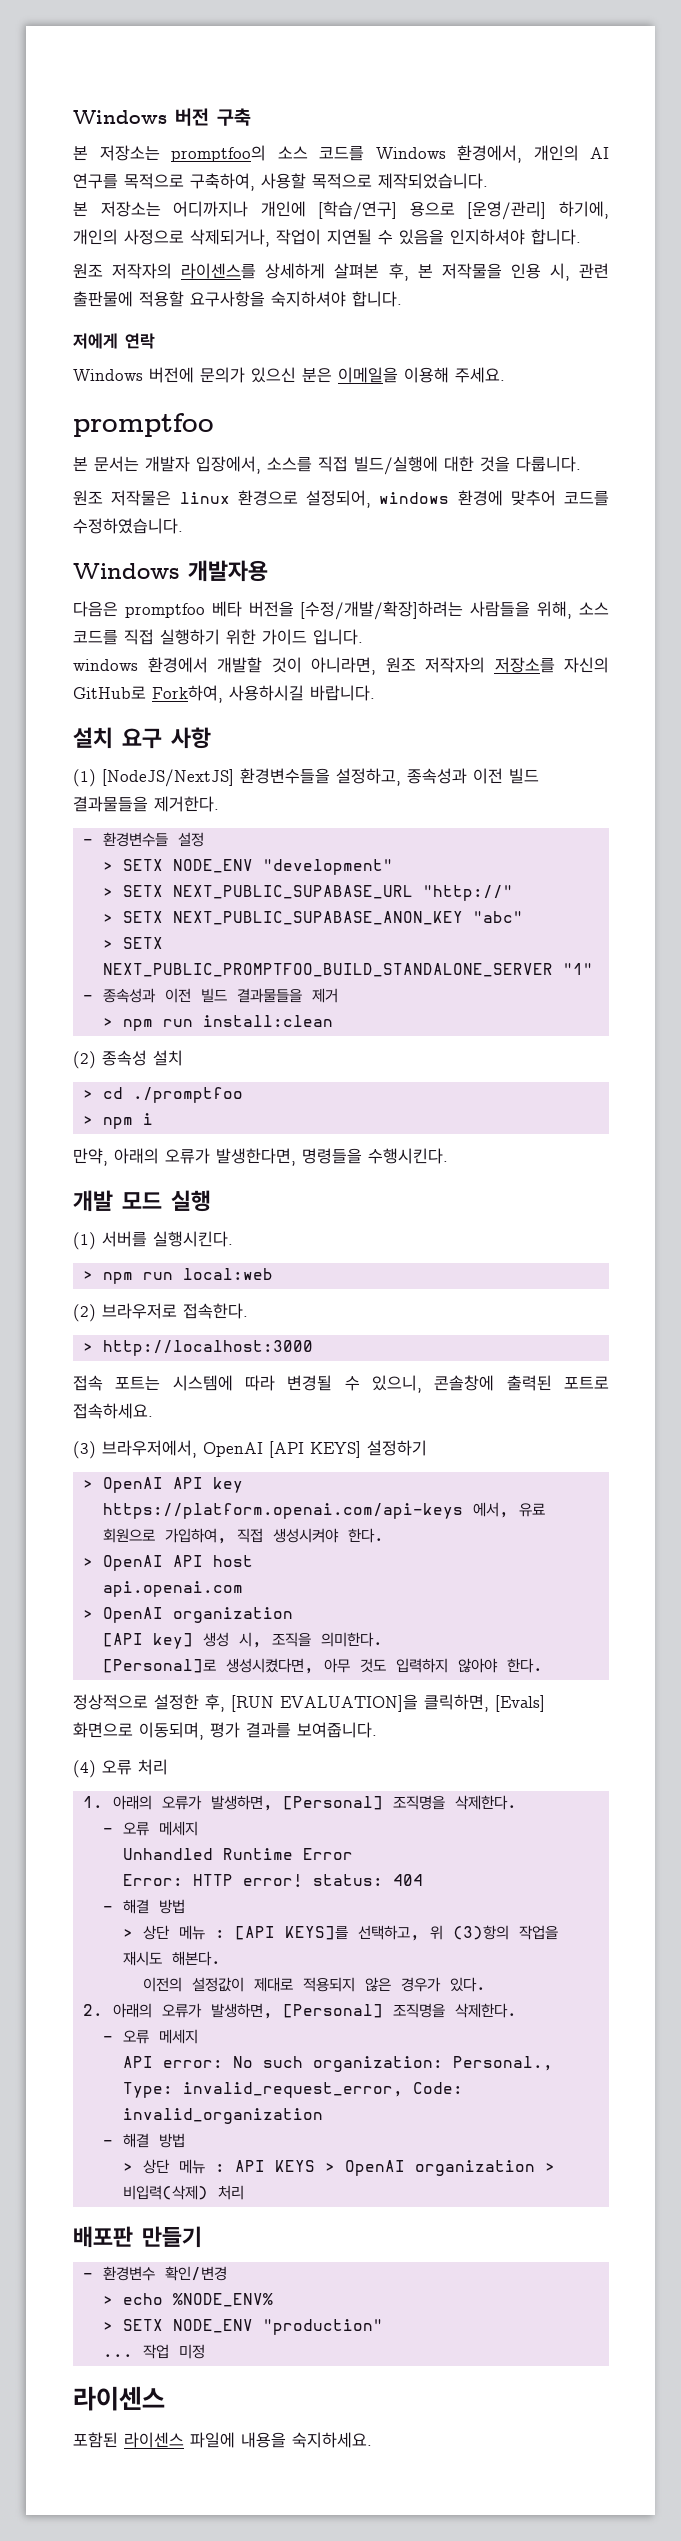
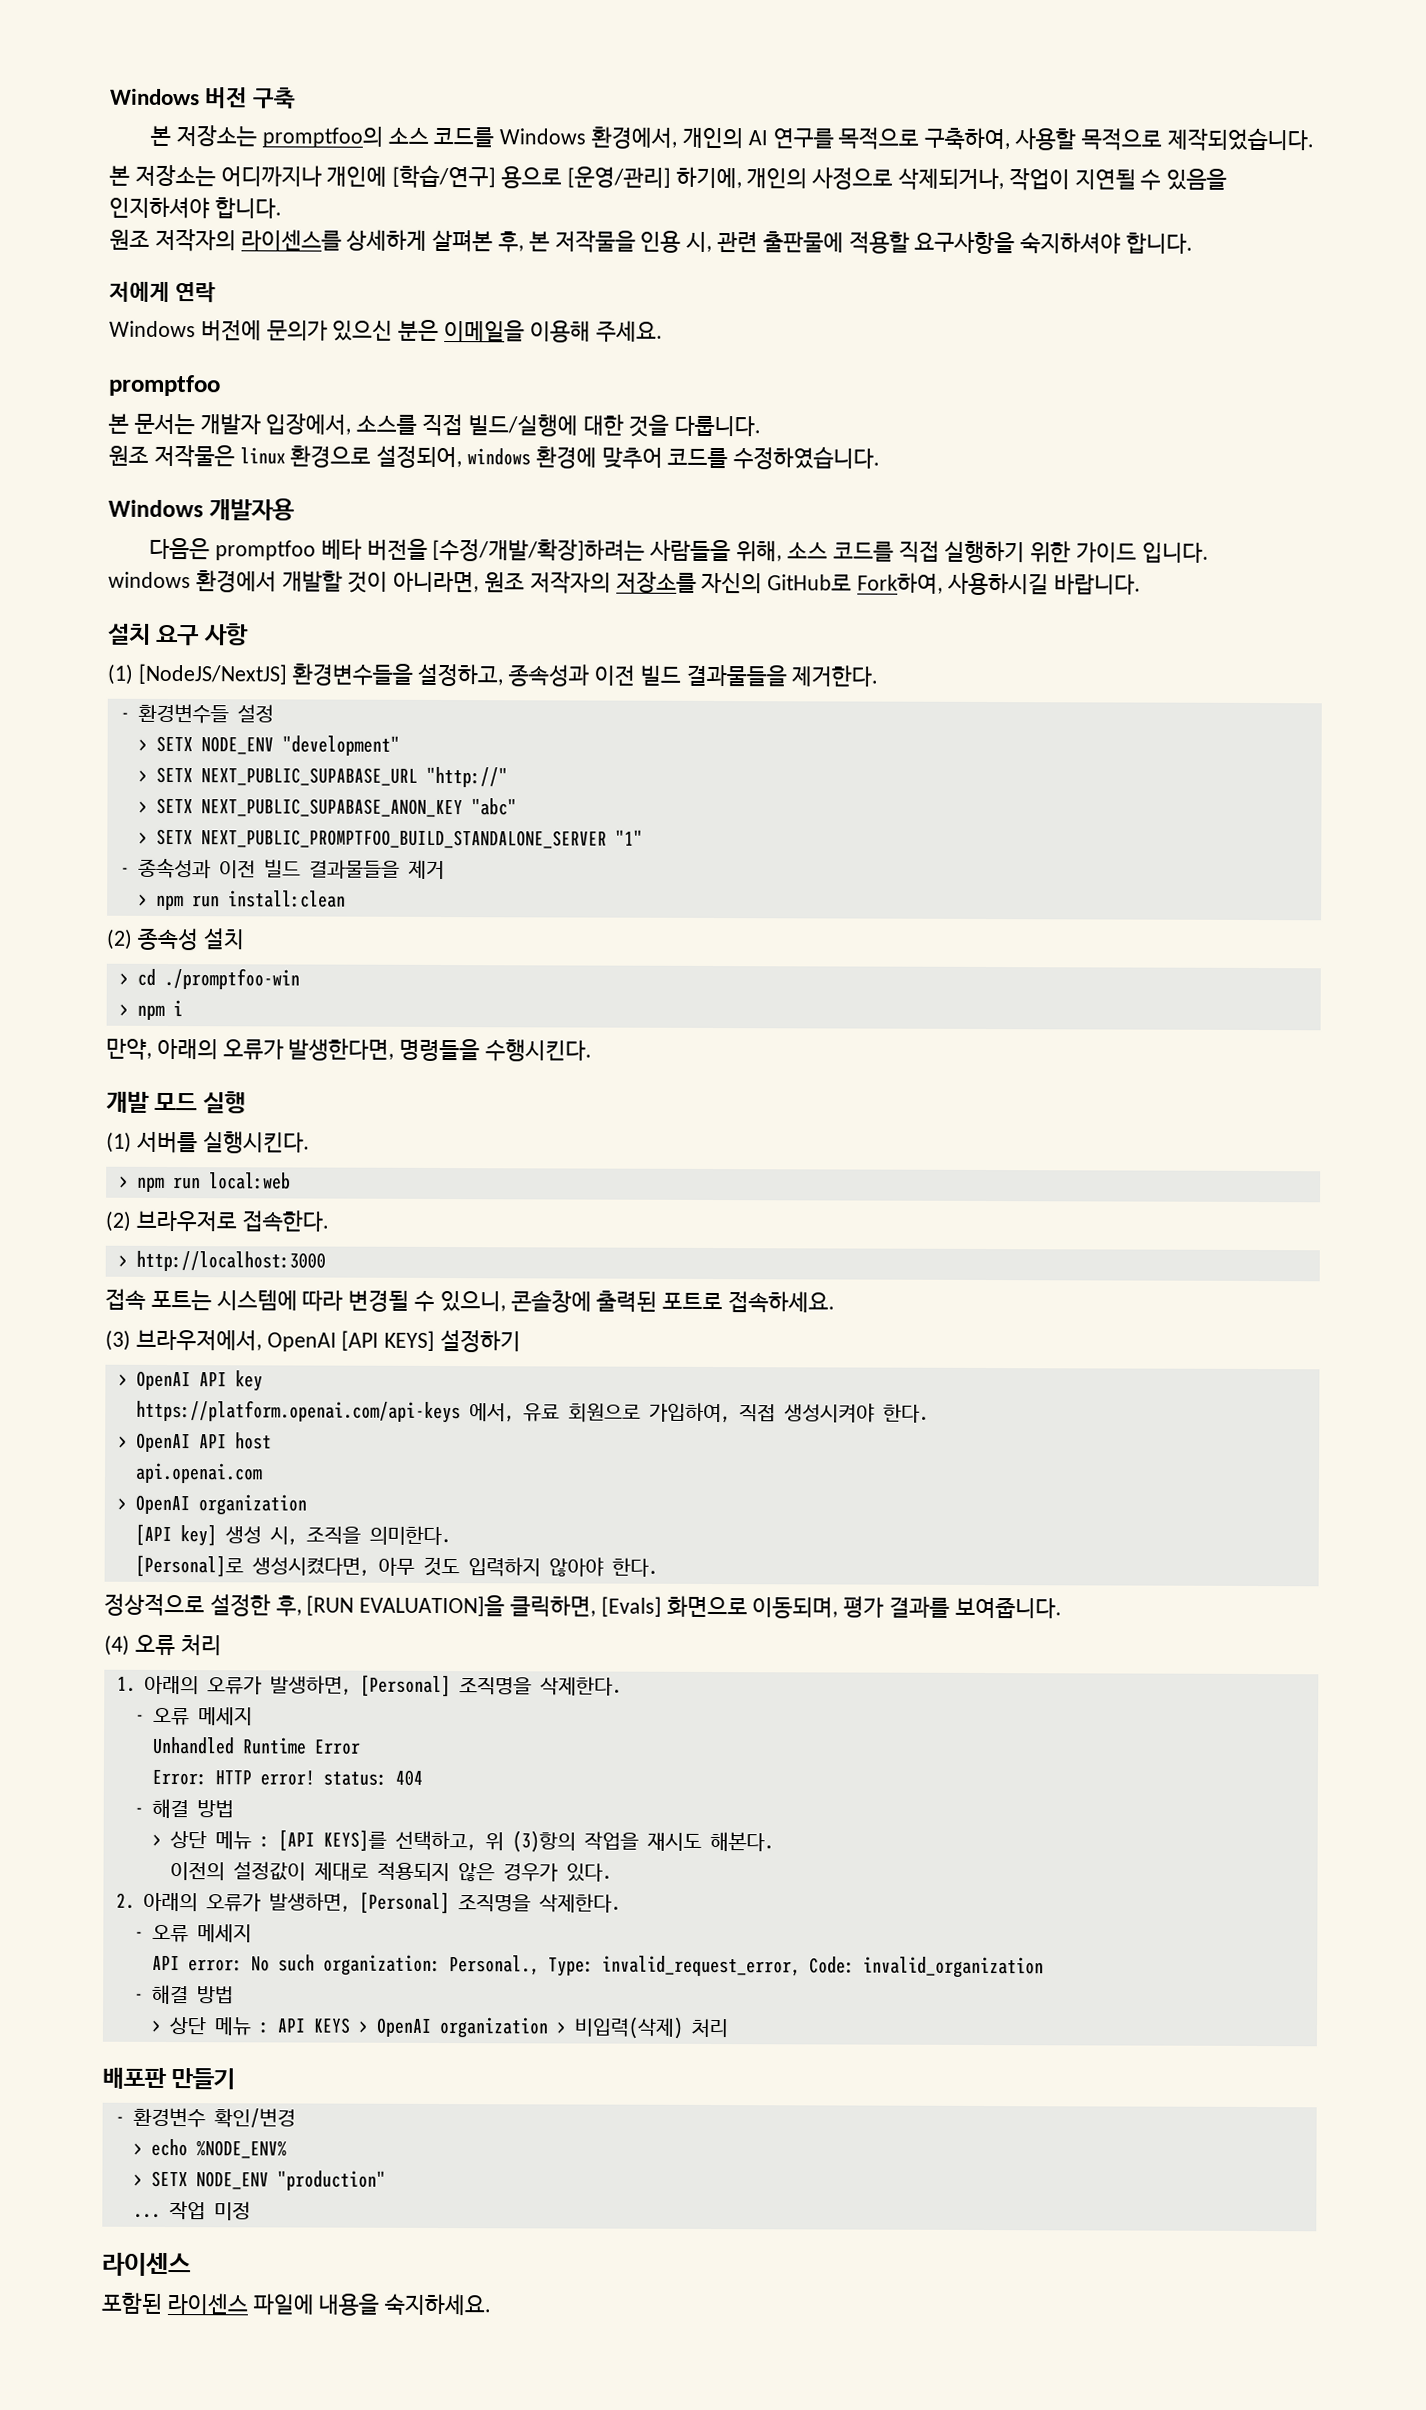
[133,1087,244,1103] ./promptfoo -> [163,967,300,990] ./promptfoo-win

